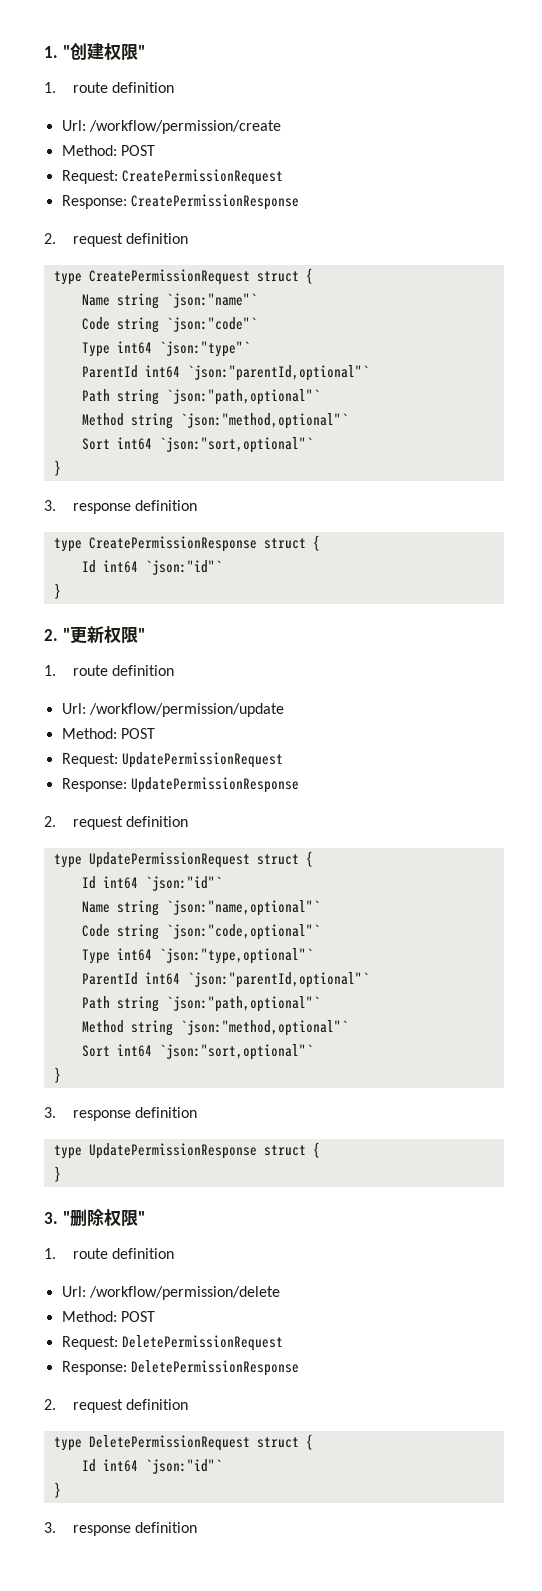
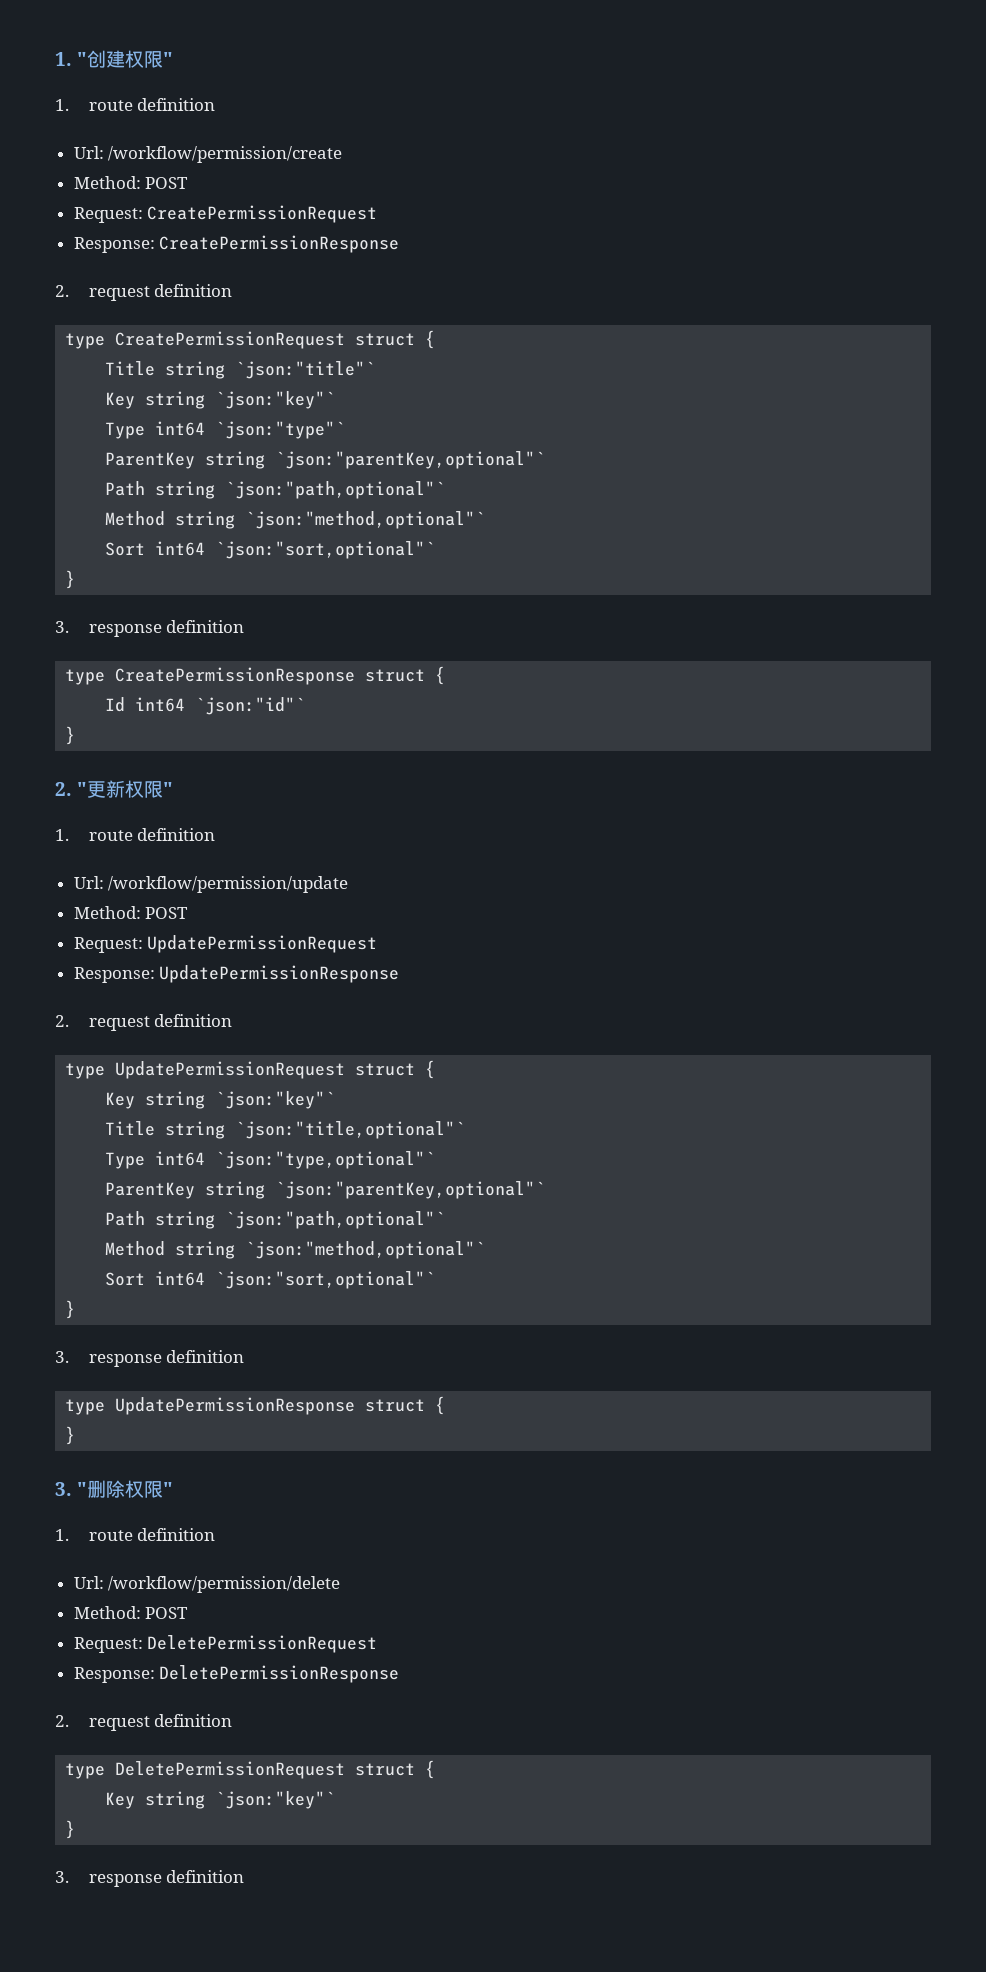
[81,293,257,309] [81,317,257,333] Name string `json:"name"` // Code string `json:"code"` -> [105,361,376,379] [105,391,336,409] Title string `json:"title"` // Key string `json:"key"`
[81,365,369,381] ParentId int64 `json:"parentId,optional"` -> [105,451,546,469] ParentKey string `json:"parentKey,optional"`
[81,876,222,891] [81,900,320,916] [81,924,320,940] Id int64 `json:"id"` // Name string `json:"name,optional"` // Code string `json:"code,optional"` -> [105,1091,336,1109] [105,1121,466,1139] Key string `json:"key"` // Title string `json:"title,optional"`
[81,972,369,988] ParentId int64 `json:"parentId,optional"` -> [105,1181,546,1199] ParentKey string `json:"parentKey,optional"`
[81,1459,222,1474] Id int64 `json:"id"` -> [105,1791,336,1809] Key string `json:"key"`

